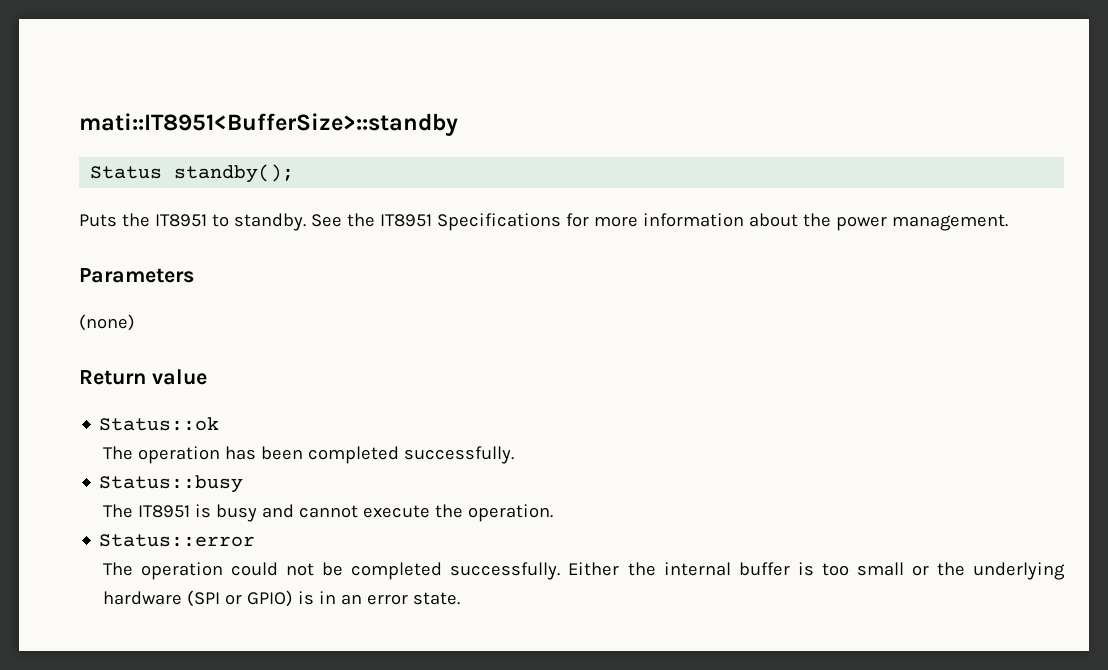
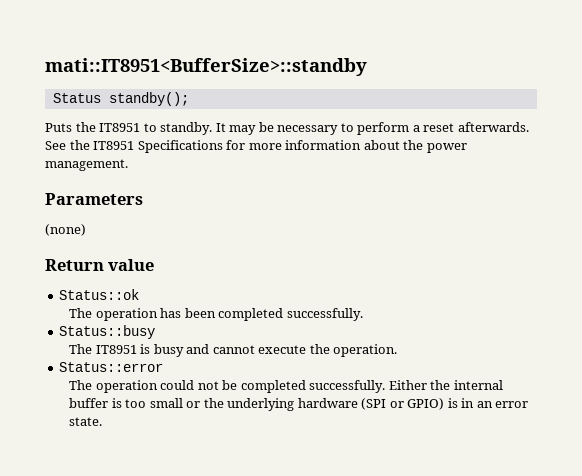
(306, 222) none -> [215,122,529,135] It may be necessary to perform a reset afterwards.

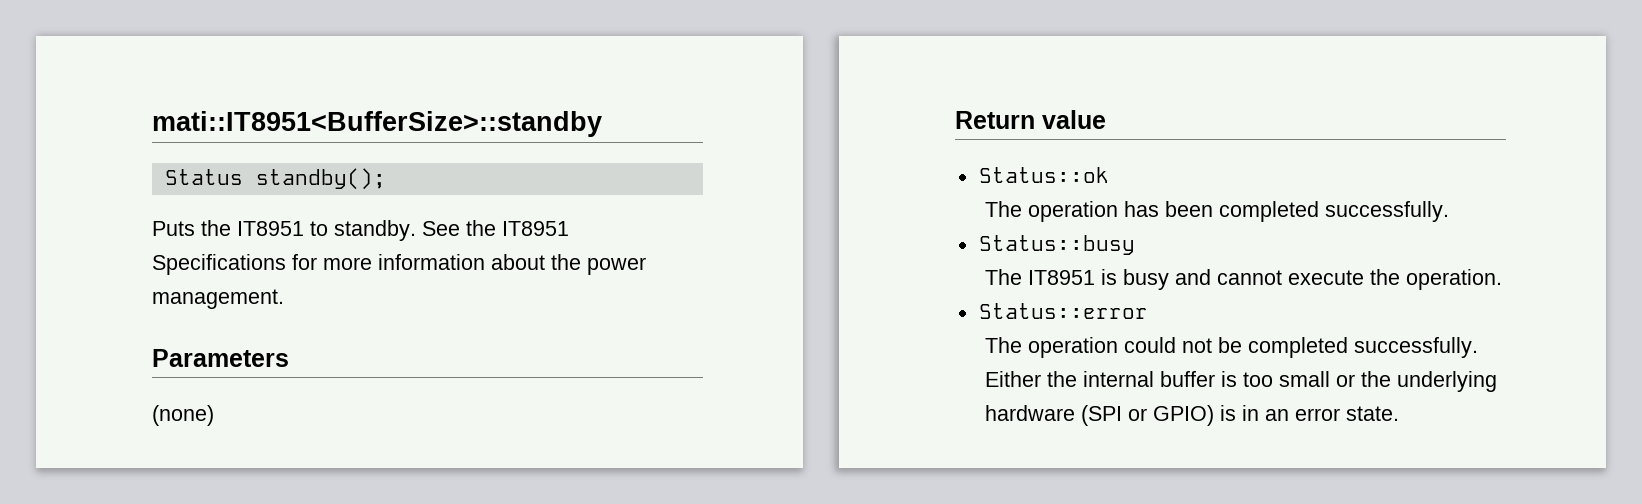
[215,122,529,135] It may be necessary to perform a reset afterwards. -> (416, 230) none

